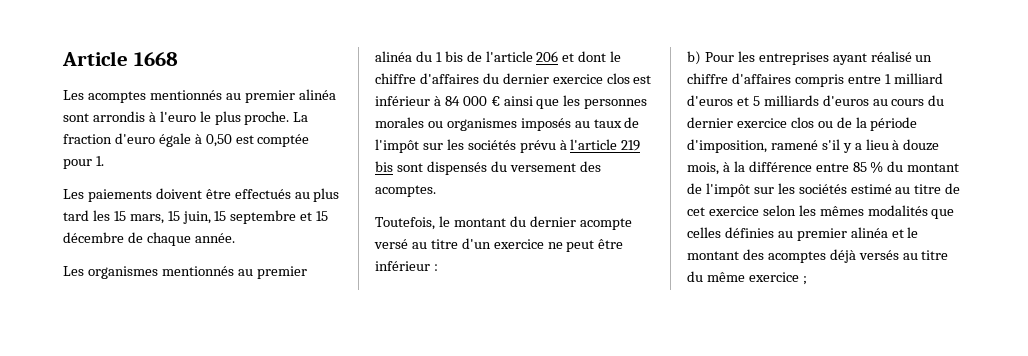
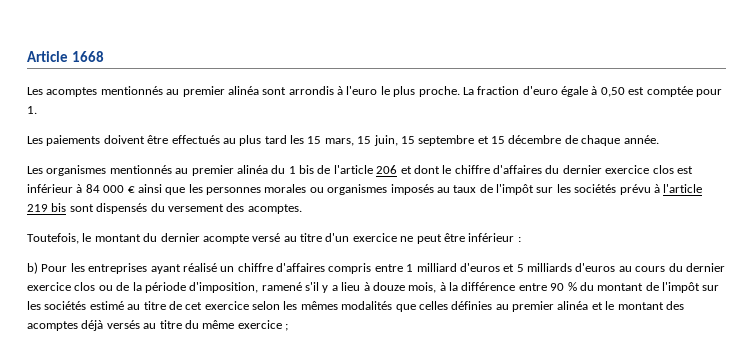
[852,162,867,172] 85 -> [550,283,565,291] 90

